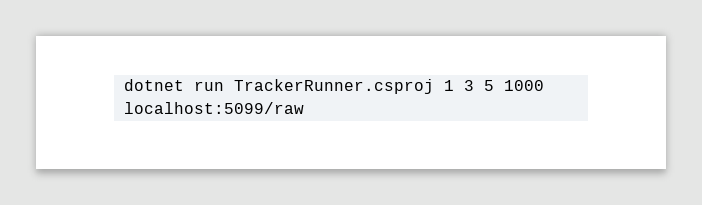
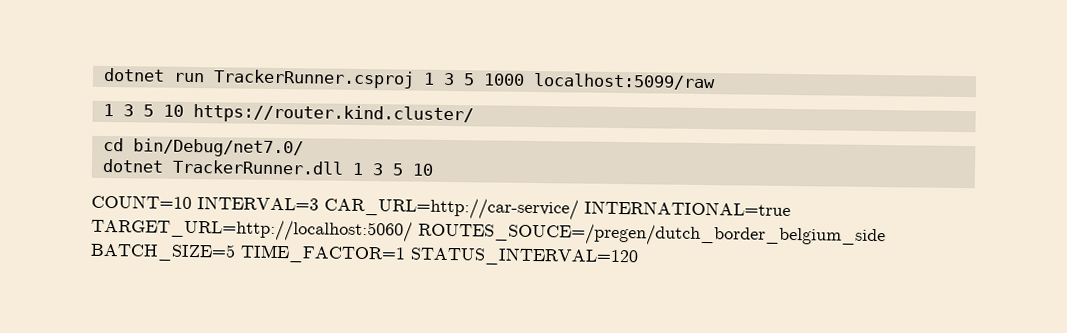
(305, 108) none -> [102,103,474,125] [102,137,304,158] [101,158,434,176] [91,194,791,221] [91,217,886,249] [90,242,639,267] // 1 3 5 10 https://router.kind.cluster/ // cd bin/Debug/net7.0/ // dotnet TrackerRunner.dll 1 3 5 10 // COUNT=10 INTERVAL=3 CAR_URL=http://car-service/ INTERNATIONAL=true TARGET_URL=http://localhost:5060/ ROUTES_SOUCE=/pregen/dutch_border_belgium_side BATCH_SIZE=5 TIME_FACTOR=1 STATUS_INTERVAL=120

